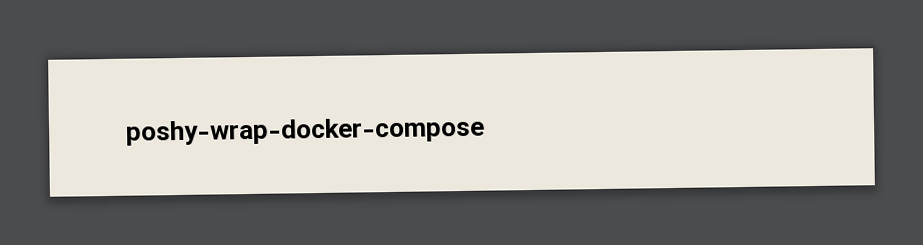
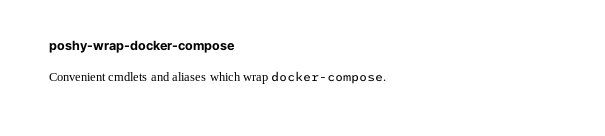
(485, 131) none -> [49,71,387,84] // Convenient cmdlets and aliases which wrap docker-compose.

